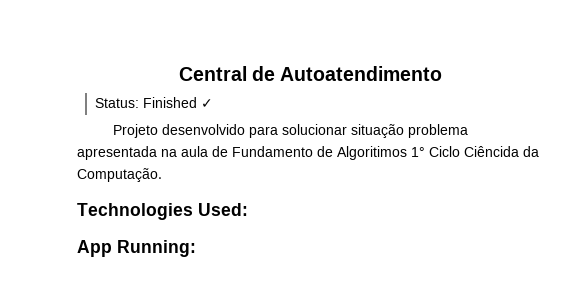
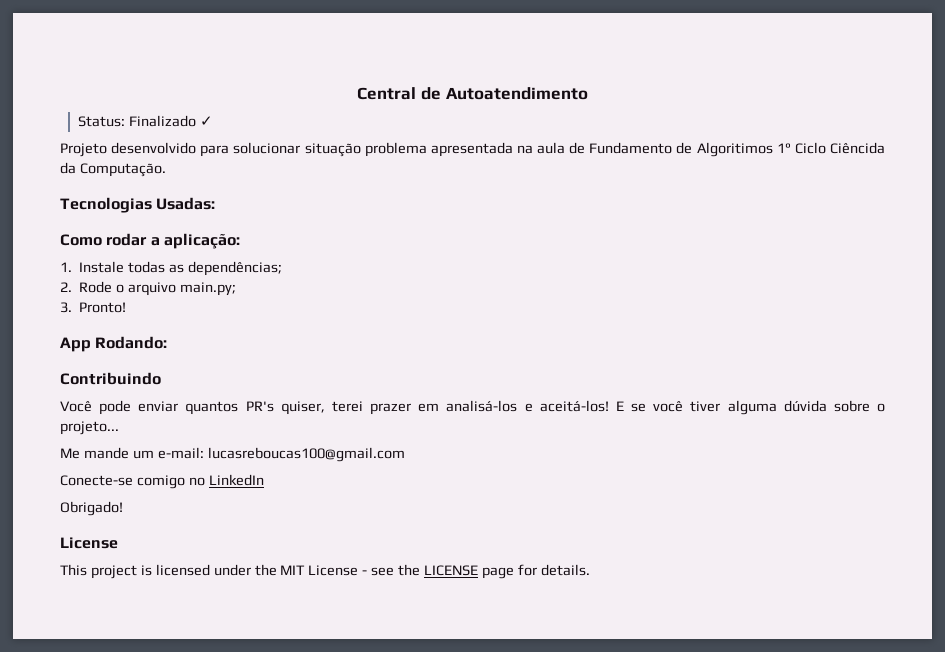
[143,97,198,108] Finished -> [129,115,197,127] Finalizado
[77,203,248,220] [77,240,196,257] Technologies Used: // App Running: -> [60,197,216,213] [60,233,240,249] [60,261,282,276] [60,281,236,296] [60,302,127,313] [60,336,168,352] [60,372,161,385] [60,400,885,415] [60,421,119,435] [60,447,405,462] [60,474,264,489] [60,501,123,516] [60,537,118,549] [60,564,590,579] Tecnologias Usadas: // Como rodar a aplicação: // 1. Instale todas as dependências; // 2. Rode o arquivo main.py; // 3. Pronto! // App Rodando: // Contribuindo // Você pode enviar quantos PR's quiser, terei prazer em analisá-los e aceitá-los! E se você tiver alguma dúvida sobre o projeto... // Me mande um e-mail: lucasreboucas100@gmail.com // Conecte-se comigo no LinkedIn // Obrigado! // License // This project is licensed under the MIT License - see the LICENSE page for details.

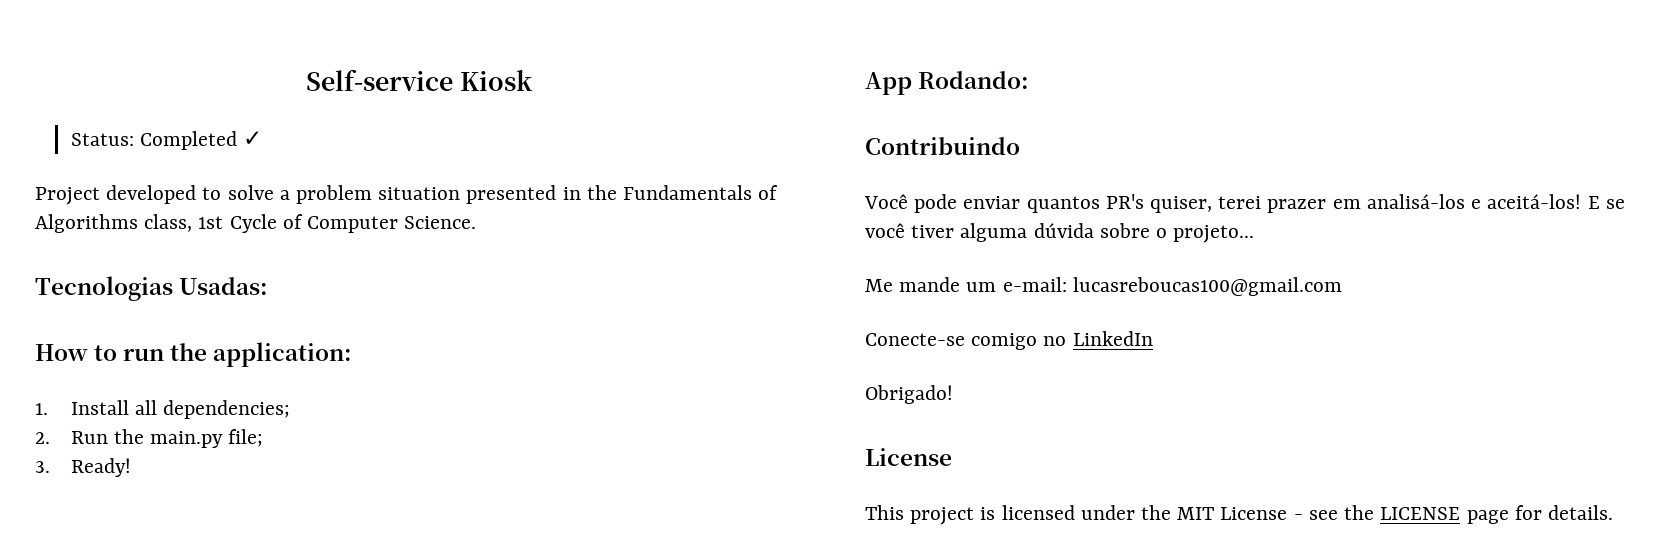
[357,87,588,100] Central de Autoatendimento -> [306,69,533,91] Self-service Kiosk
[129,115,197,127] Finalizado -> [140,131,238,150] Completed
[60,142,885,157] [60,162,166,177] [60,197,216,213] [60,233,240,249] [60,261,282,276] [60,281,236,296] Projeto desenvolvido para solucionar situação problema apresentada na aula de Fundamento de Algoritimos 1° Ciclo Ciêncida da Computação. // Tecnologias Usadas: // Como rodar a aplicação: // 1. Instale todas as dependências; // 2. Rode o arquivo main.py; -> [35,185,779,205] [35,214,477,233] [35,276,269,301] [35,342,353,367] [35,400,291,419] [35,429,264,448] Project developed to solve a problem situation presented in the Fundamentals of Algorithms class, 1st Cycle of Computer Science. // Tecnologias Usadas: // How to run the application: // 1. Install all dependencies; // 2. Run the main.py file;
[79,302,127,313] Pronto! -> [70,458,131,477] Ready!

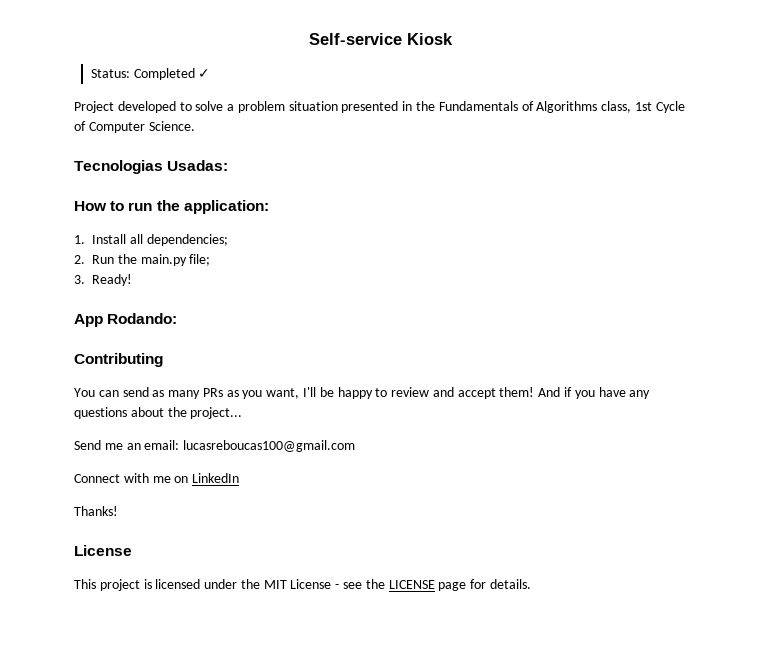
[865,137,1020,155] [864,194,1625,213] [865,223,1255,243] [865,277,1342,296] [865,333,1067,350] Contribuindo // Você pode enviar quantos PR's quiser, terei prazer em analisá-los e aceitá-los! E se você tiver alguma dúvida sobre o projeto... // Me mande um e-mail: lucasreboucas100@gmail.com // Conecte-se comigo no -> [74,353,163,367] [74,387,651,399] [74,407,243,419] [74,440,356,452] [74,473,189,483] Contributing // You can send as many PRs as you want, I'll be happy to review and accept them! And if you have any questions about the project... // Send me an email: lucasreboucas100@gmail.com // Connect with me on
[865,385,953,404] Obrigado! -> [74,506,118,516] Thanks!

